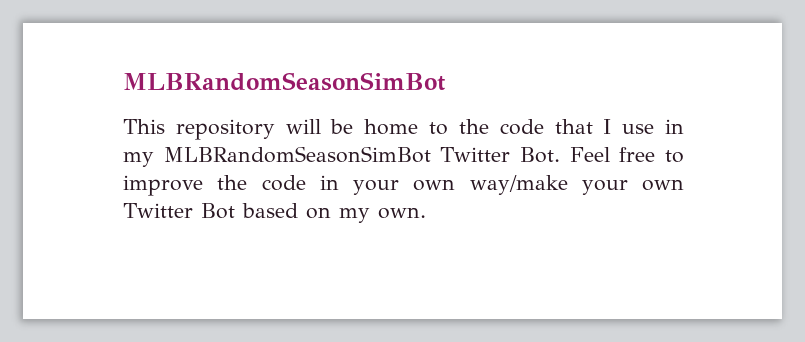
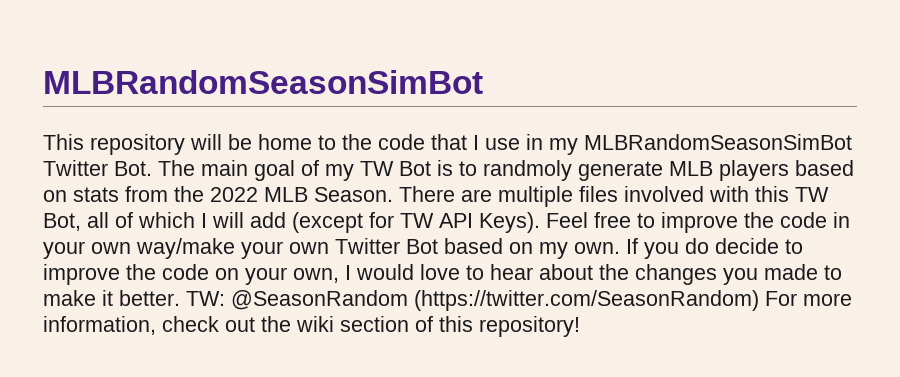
(560, 155) none -> [158,160,854,181] [43,186,829,207] [43,212,540,233] The main goal of my TW Bot is to randmoly generate MLB players based on stats from the 2022 MLB Season. There are multiple files involved with this TW Bot, all of which I will add (except for TW API Keys).
(426, 213) none -> [626,238,803,259] [43,264,842,285] [43,290,852,311] [43,316,580,337] If you do decide to improve the code on your own, I would love to hear about the changes you made to make it better. TW: @SeasonRandom (https://twitter.com/SeasonRandom) For more information, check out the wiki section of this repository!

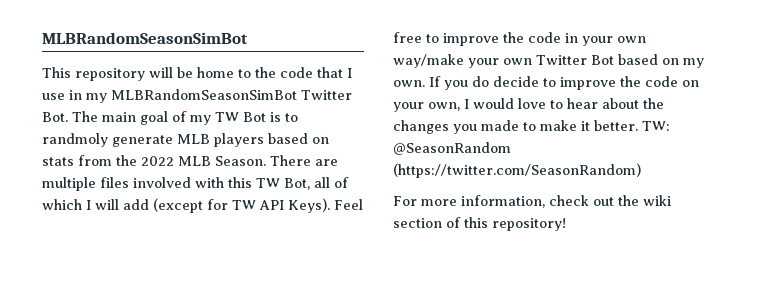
(759, 300) none -> (641, 170) //

